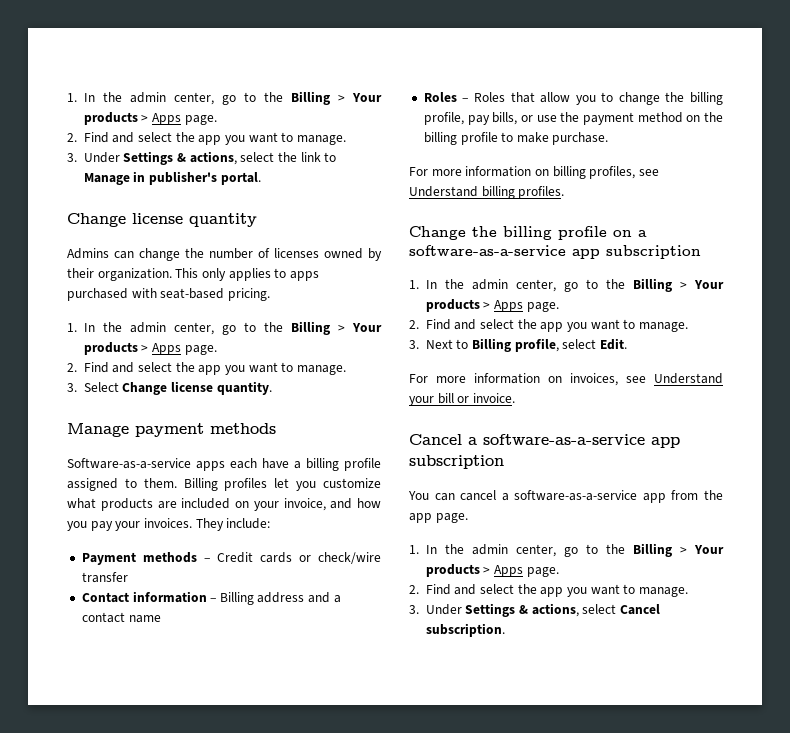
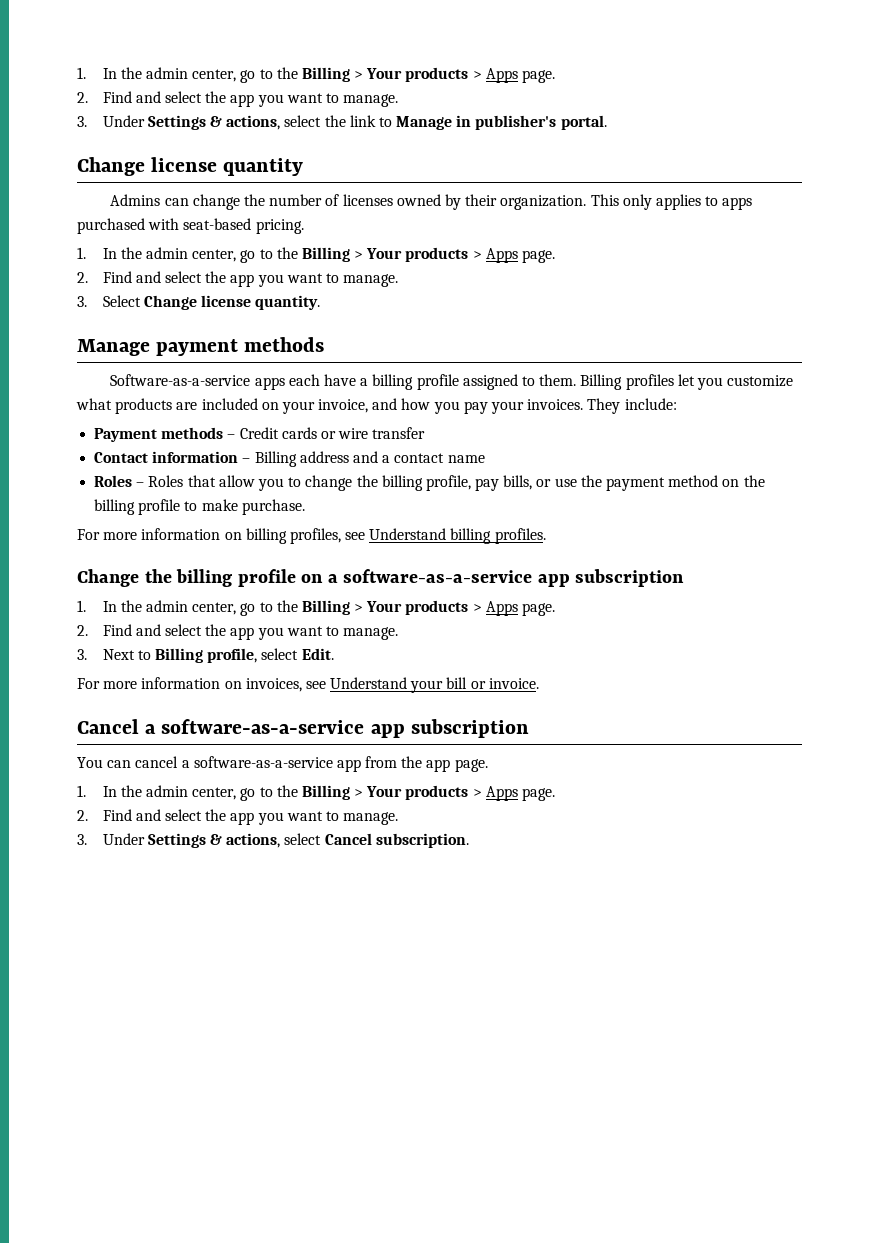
[318,552,381,564] check/wire -> [338,428,369,439] wire

